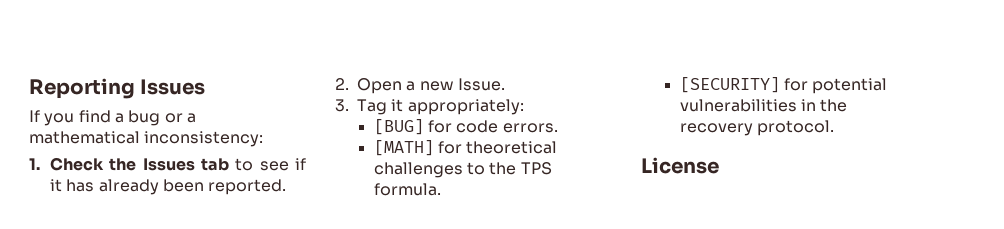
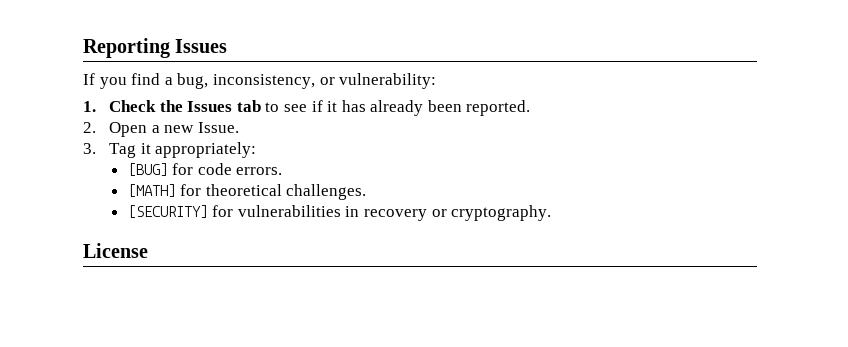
[128,110,196,126] [29,131,264,147] bug or a mathematical inconsistency: -> [177,73,437,89] bug, inconsistency, or vulnerability:
[373,162,552,178] [373,183,441,196] challenges to the TPS formula. -> [286,184,367,200] challenges.
[812,78,888,94] potential -> (234, 211) none
[820,99,848,112] [679,120,834,136] the recovery protocol. -> [364,205,552,221] recovery or cryptography.

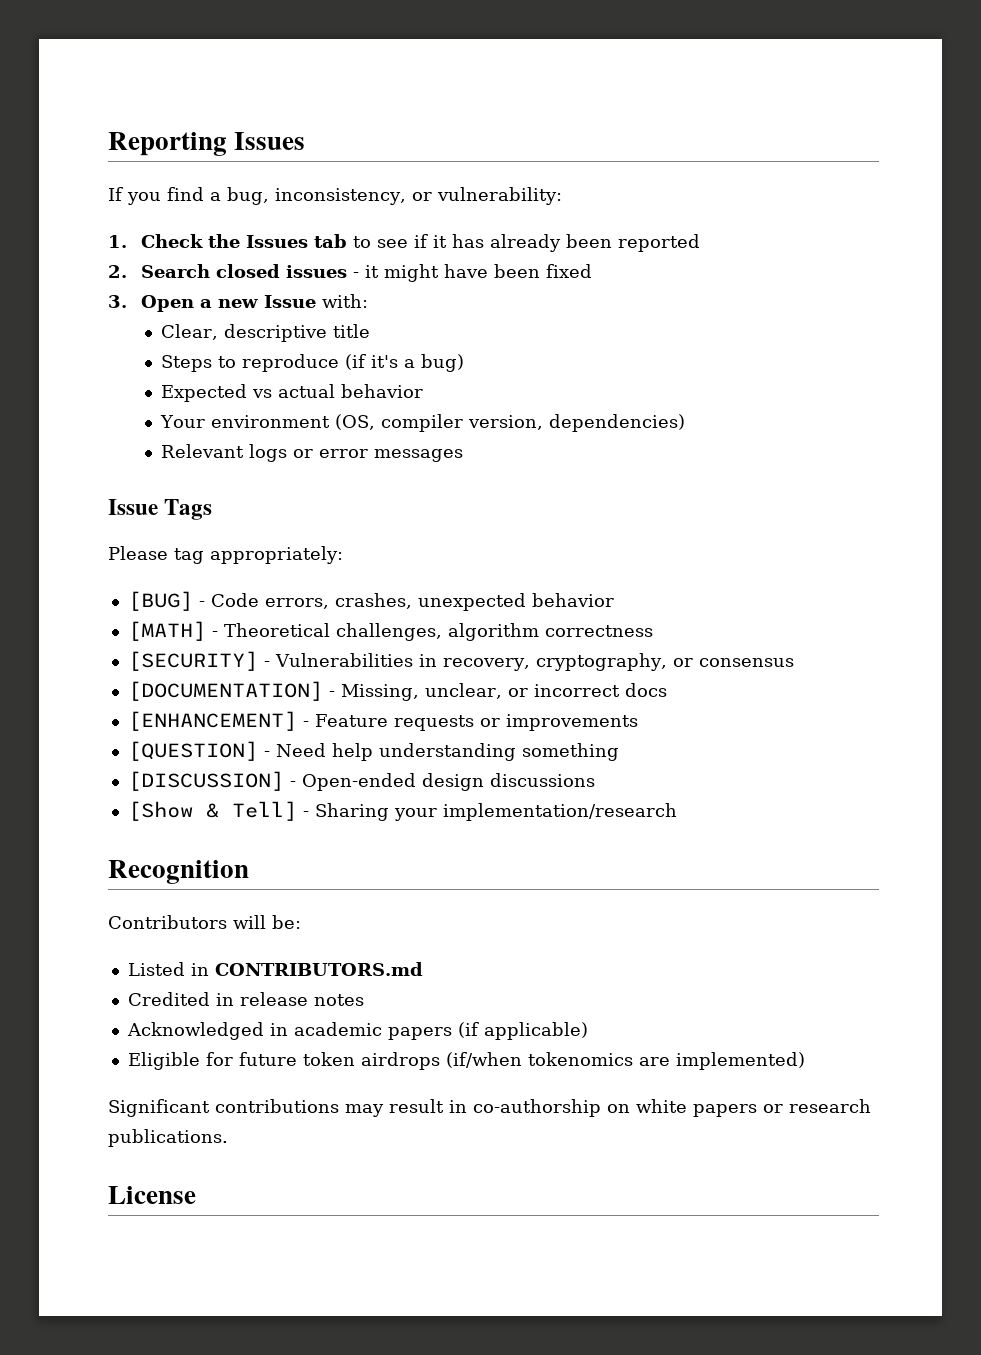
[466,100,531,116] [83,122,239,137] [83,142,257,158] [127,163,283,176] [127,184,367,200] [127,205,552,221] reported. // 2. Open a new Issue. // 3. Tag it appropriately: // [BUG] for code errors. // [MATH] for theoretical challenges. // [SECURITY] for vulnerabilities in recovery or cryptography. -> [618,234,701,252] [108,264,593,282] [108,294,369,312] [160,324,370,342] [160,354,464,372] [160,384,423,402] [159,414,685,432] [160,444,463,462] [108,499,213,520] [108,546,343,564] [127,591,614,611] [127,621,653,641] [127,651,794,671] [127,681,667,701] [127,711,638,731] [127,741,619,761] [127,771,595,791] [127,801,677,821] [108,860,249,884] [108,915,301,929] [127,962,423,976] [127,992,364,1006] [126,1022,588,1040] [127,1052,805,1070] [108,1099,871,1117] [108,1129,228,1147] reported // 2. Search closed issues - it might have been fixed // 3. Open a new Issue with: // Clear, descriptive title // Steps to reproduce (if it's a bug) // Expected vs actual behavior // Your environment (OS, compiler version, dependencies) // Relevant logs or error messages // Issue Tags // Please tag appropriately: // [BUG] - Code errors, crashes, unexpected behavior // [MATH] - Theoretical challenges, algorithm correctness // [SECURITY] - Vulnerabilities in recovery, cryptography, or consensus // [DOCUMENTATION] - Missing, unclear, or incorrect docs // [ENHANCEMENT] - Feature requests or improvements // [QUESTION] - Need help understanding something // [DISCUSSION] - Open-ended design discussions // [Show & Tell] - Sharing your implementation/research // Recognition // Contributors will be: // Listed in CONTRIBUTORS.md // Credited in release notes // Acknowledged in academic papers (if applicable) // Eligible for future token airdrops (if/when tokenomics are implemented) // Significant contributions may result in co-authorship on white papers or research publications.

